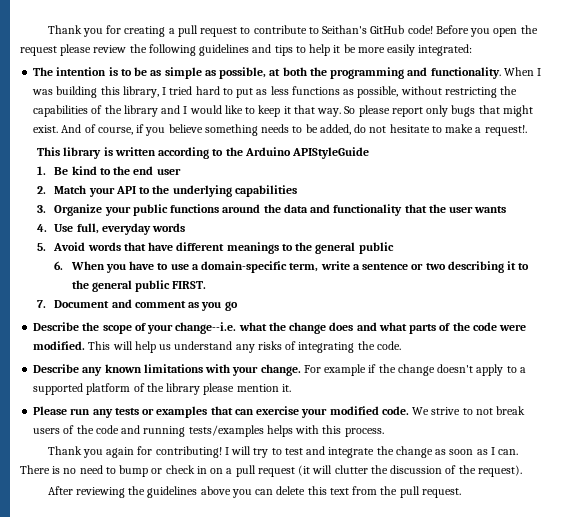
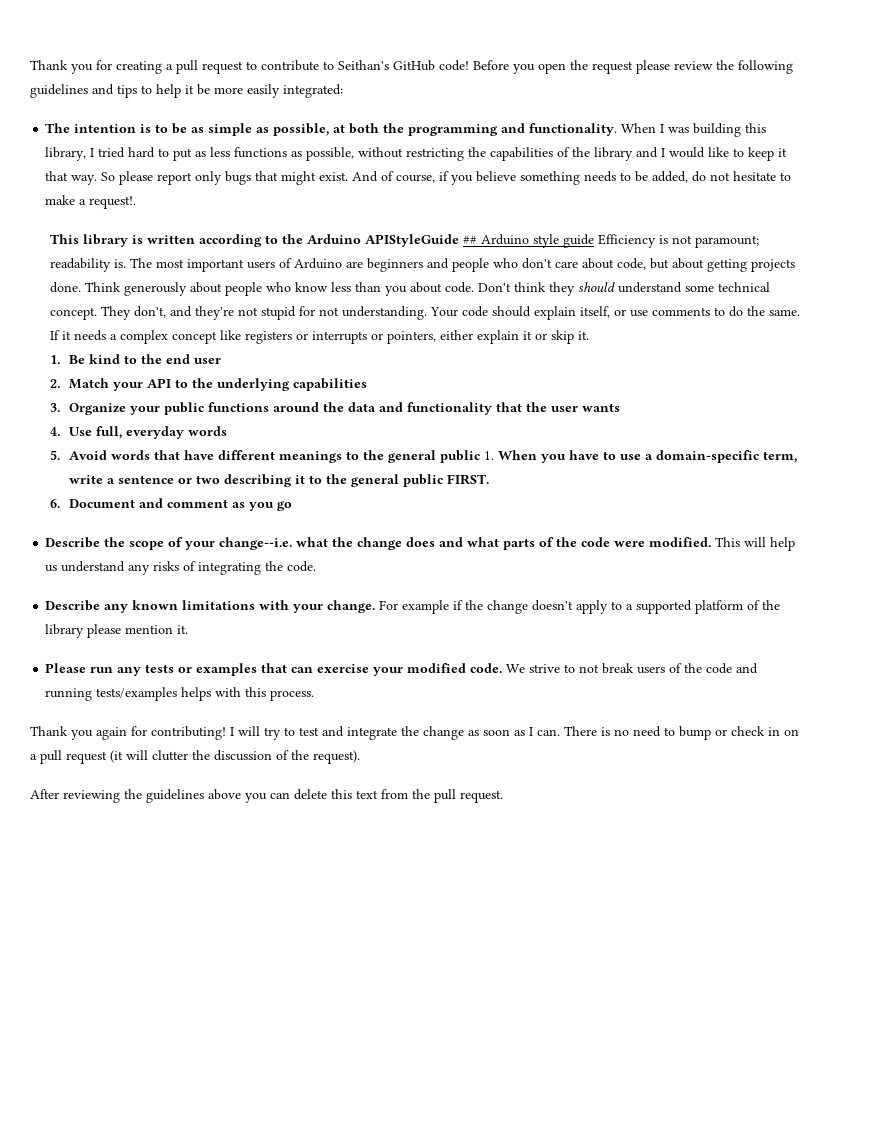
(370, 153) none -> [462,234,759,248] [49,258,795,272] [49,282,770,296] [49,306,800,320] [49,330,589,344] ## Arduino style guide Efficiency is not paramount; readability is. The most important users of Arduino are beginners and people who don't care about code, but about getting projects done. Think generously about people who know less than you about code. Don't think they should understand some technical concept. They don't, and they're not stupid for not understanding. Your code should explain itself, or use comments to do the same. If it needs a complex concept like registers or interrupts or pointers, either explain it or skip it.
[54,261,64,270] // 6. -> [484,451,495,460] 1.
[37,300,47,308] 7. -> [49,499,60,508] 6.

